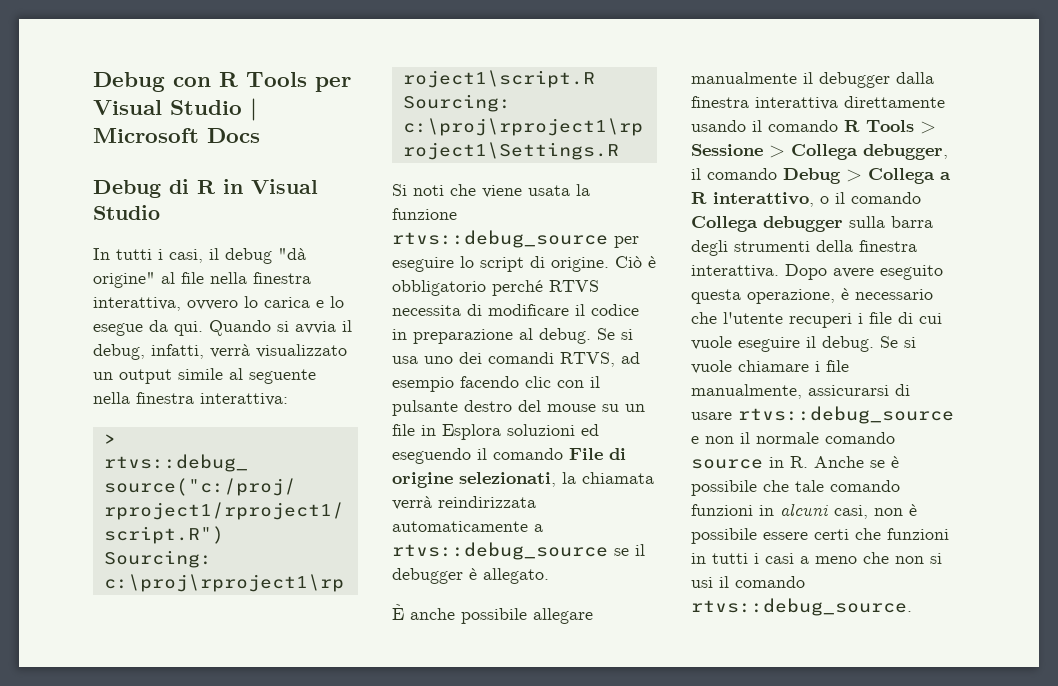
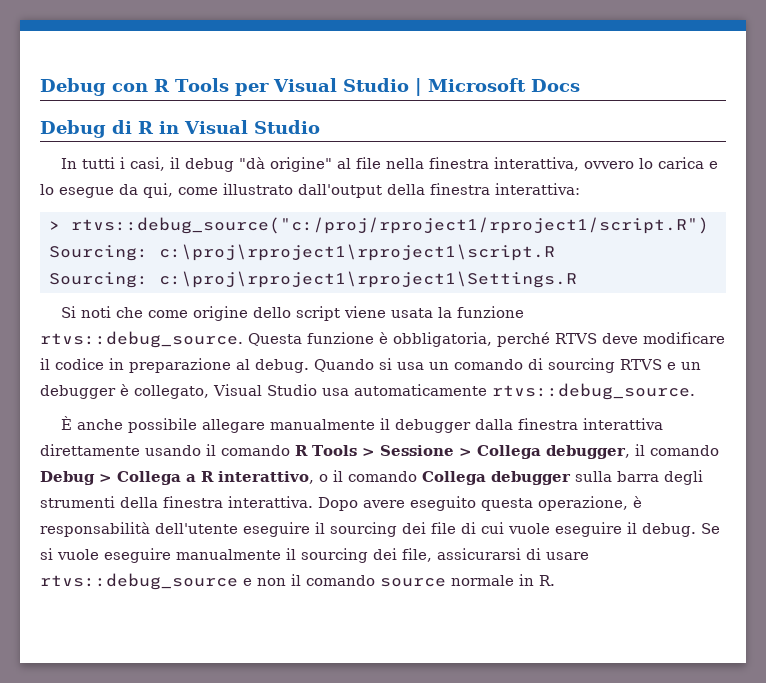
[174,320,352,336] [93,344,347,360] [93,368,316,384] [93,392,130,404] qui. Quando si avvia il debug, infatti, verrà visualizzato un output simile al seguente nella -> [143,183,425,198] qui, come illustrato dall'output della
[482,184,590,198] [392,208,457,220] [392,230,639,248] [392,256,656,272] [392,280,599,296] [392,304,482,316] viene usata la funzione rtvs::debug_source per eseguire lo script di origine. Ciò è obbligatorio perché RTVS necessita di -> [147,306,524,321] [40,331,638,348] come origine dello script viene usata la funzione rtvs::debug_source. Questa funzione è obbligatoria, perché RTVS deve
[597,328,615,340] Se -> [314,359,374,372] Quando
[424,352,640,367] [392,376,600,392] [392,400,645,416] [392,424,599,440] [392,448,626,464] [392,472,654,488] [392,496,536,510] [392,521,543,532] [392,542,645,560] [392,568,549,584] uno dei comandi RTVS, ad esempio facendo clic con il pulsante destro del mouse su un file in Esplora soluzioni ed eseguendo il comando File di origine selezionati, la chiamata verrà reindirizzata automaticamente a rtvs::debug_source se il debugger è allegato. -> [429,358,701,373] [40,383,695,400] un comando di sourcing RTVS e un debugger è collegato, Visual Studio usa automaticamente rtvs::debug_source.
[855,289,933,300] [691,312,863,328] necessario che l'utente recuperi i -> [40,522,426,537] responsabilità dell'utente eseguire il sourcing dei
[738,360,849,372] [691,384,802,399] chiamare i file manualmente, -> [104,548,432,563] eseguire manualmente il sourcing dei file,
[756,432,819,444] normale -> (301, 580) none
(763, 464) none -> [451,575,514,586] normale
[814,456,899,468] [691,480,900,496] [691,503,917,519] [691,528,949,544] [691,552,942,564] [691,576,805,588] [691,598,912,616] Anche se è possibile che tale comando funzioni in alcuni casi, non è possibile essere certi che funzioni in tutti i casi a meno che non si usi il comando rtvs::debug_source. -> (555, 580) none

